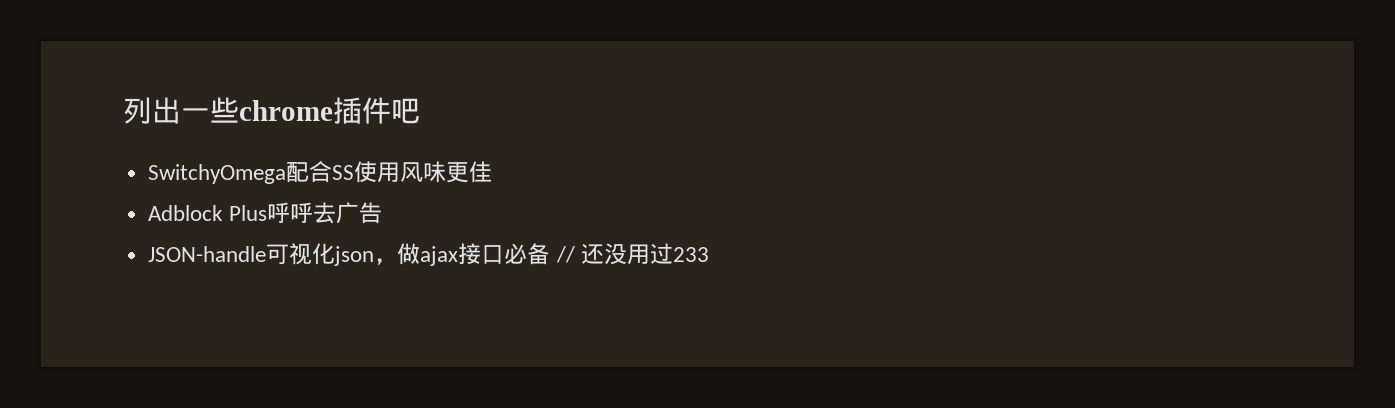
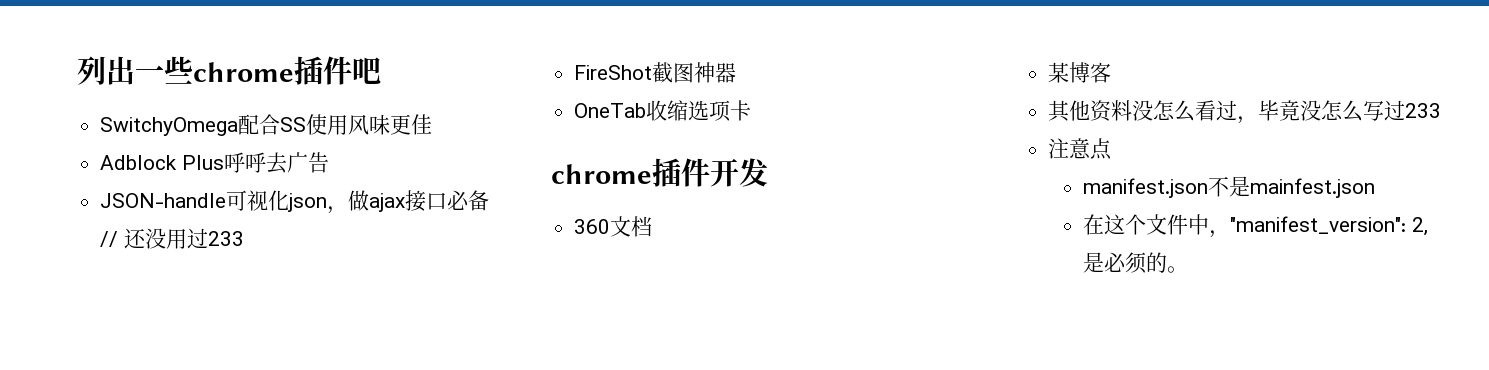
(709, 254) none -> [574,62,737,83] [574,100,752,122] [551,158,768,187] [574,216,653,237] [1048,62,1112,83] [1048,100,1442,124] [1048,138,1113,160] [1082,176,1375,198] [1082,214,1428,238] [1082,252,1188,274] // FireShot截图神器 // OneTab收缩选项卡 // chrome插件开发 // 360文档 // 某博客 // 其他资料没怎么看过，毕竟没怎么写过233 // 注意点 // manifest.json不是mainfest.json // 在这个文件中，"manifest_version": 2,是必须的。

